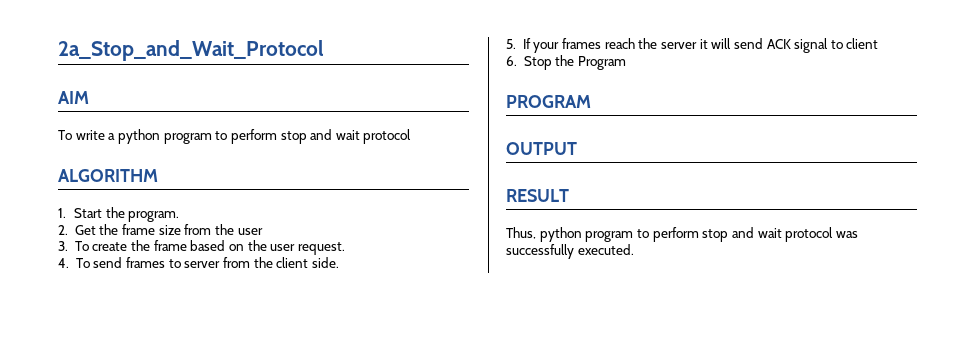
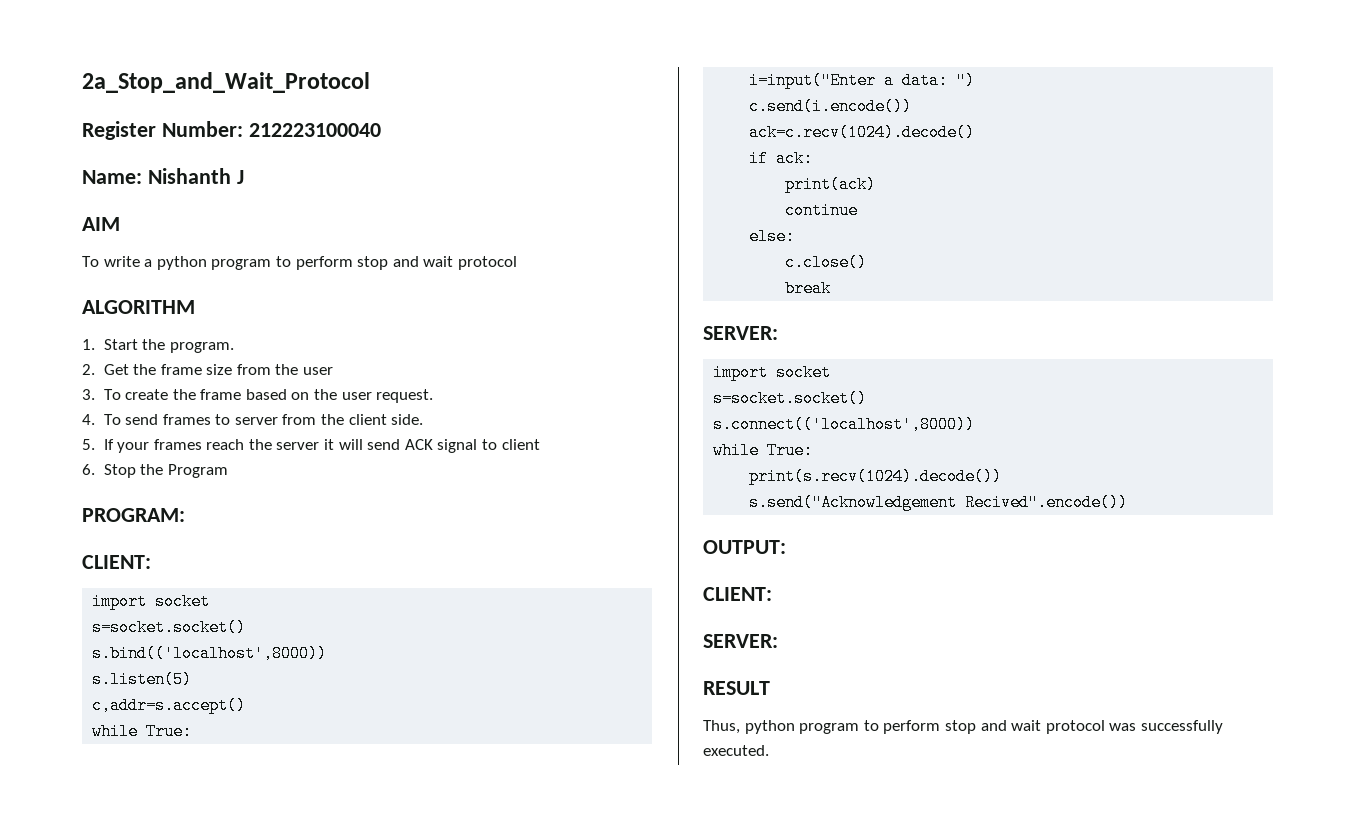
(324, 50) none -> [82,121,381,140] [82,168,244,184] // Register Number: 212223100040 // Name: Nishanth J
[506,95,591,108] [506,142,577,155] PROGRAM // OUTPUT -> [82,508,185,522] [82,555,151,569] [92,593,211,610] [92,619,247,636] [92,645,328,662] [92,671,193,688] [92,697,247,714] [92,723,193,740] [749,72,976,89] [749,98,913,115] [749,124,976,141] [749,150,814,167] [785,176,877,193] [785,202,859,219] [749,228,796,245] [785,254,868,271] [785,280,832,297] [703,326,778,340] [713,364,832,381] [713,390,868,407] [713,416,976,433] [713,442,814,459] [749,468,1003,485] [749,494,1129,511] [703,540,786,554] [703,587,772,601] [703,634,778,648] PROGRAM: // CLIENT: // import socket // s=socket.socket() // s.bind(('localhost',8000)) // s.listen(5) // c,addr=s.accept() // while True: // i=input("Enter a data: ") // c.send(i.encode()) // ack=c.recv(1024).decode() // if ack: // print(ack) // continue // else: // c.close() // break // SERVER: // import socket // s=socket.socket() // s.connect(('localhost',8000)) // while True: // print(s.recv(1024).decode()) // s.send("Acknowledgement Recived".encode()) // OUTPUT: // CLIENT: // SERVER:

